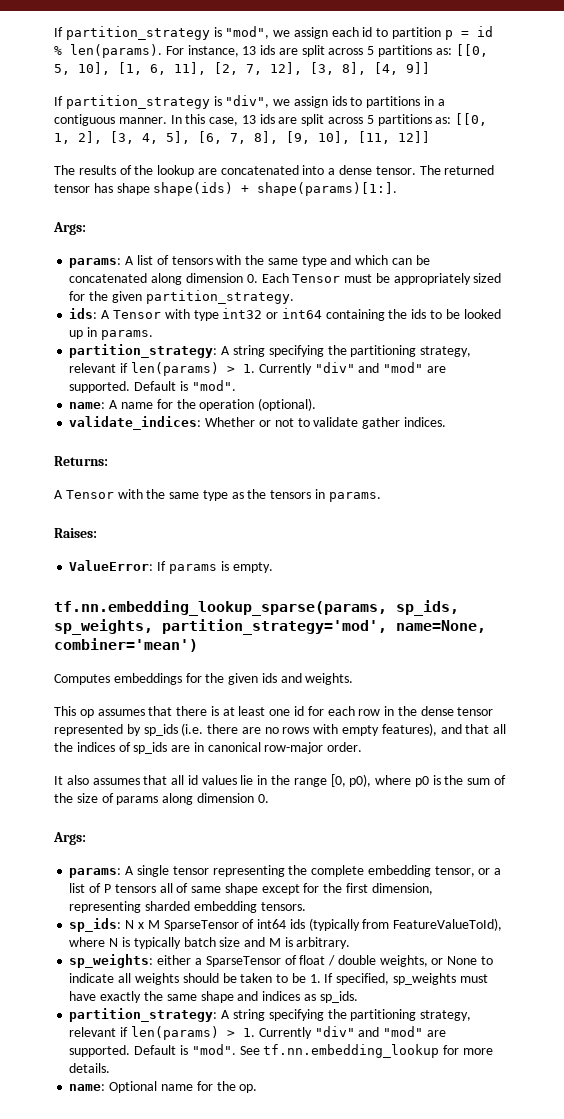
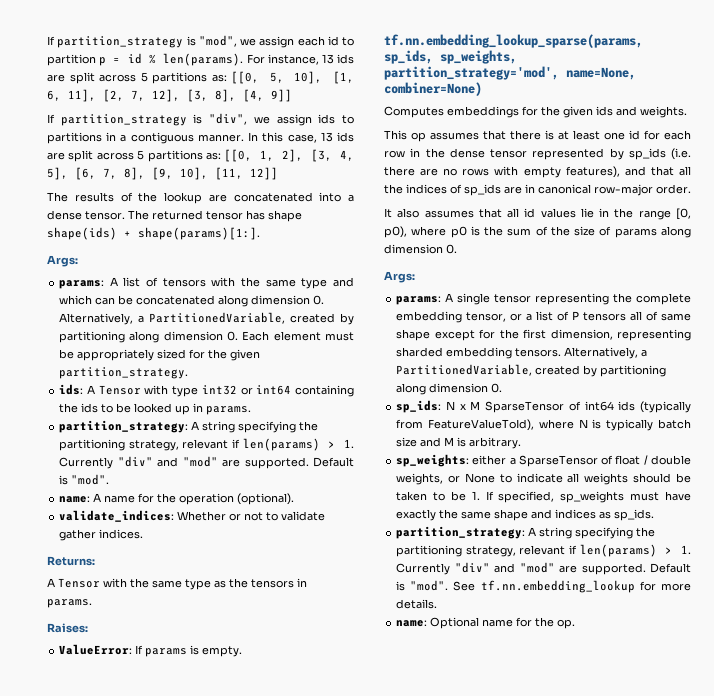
[261,273,341,283] Each Tensor -> [59,312,354,325] [59,331,321,343] Alternatively, a PartitionedVariable, created by partitioning along dimension 0. Each element
[54,638,198,652] combiner='mean') -> [384,82,482,96] combiner=None)
(306, 906) none -> [564,347,648,359] [396,364,667,377] [396,383,503,395] Alternatively, a PartitionedVariable, created by partitioning along dimension 0.

